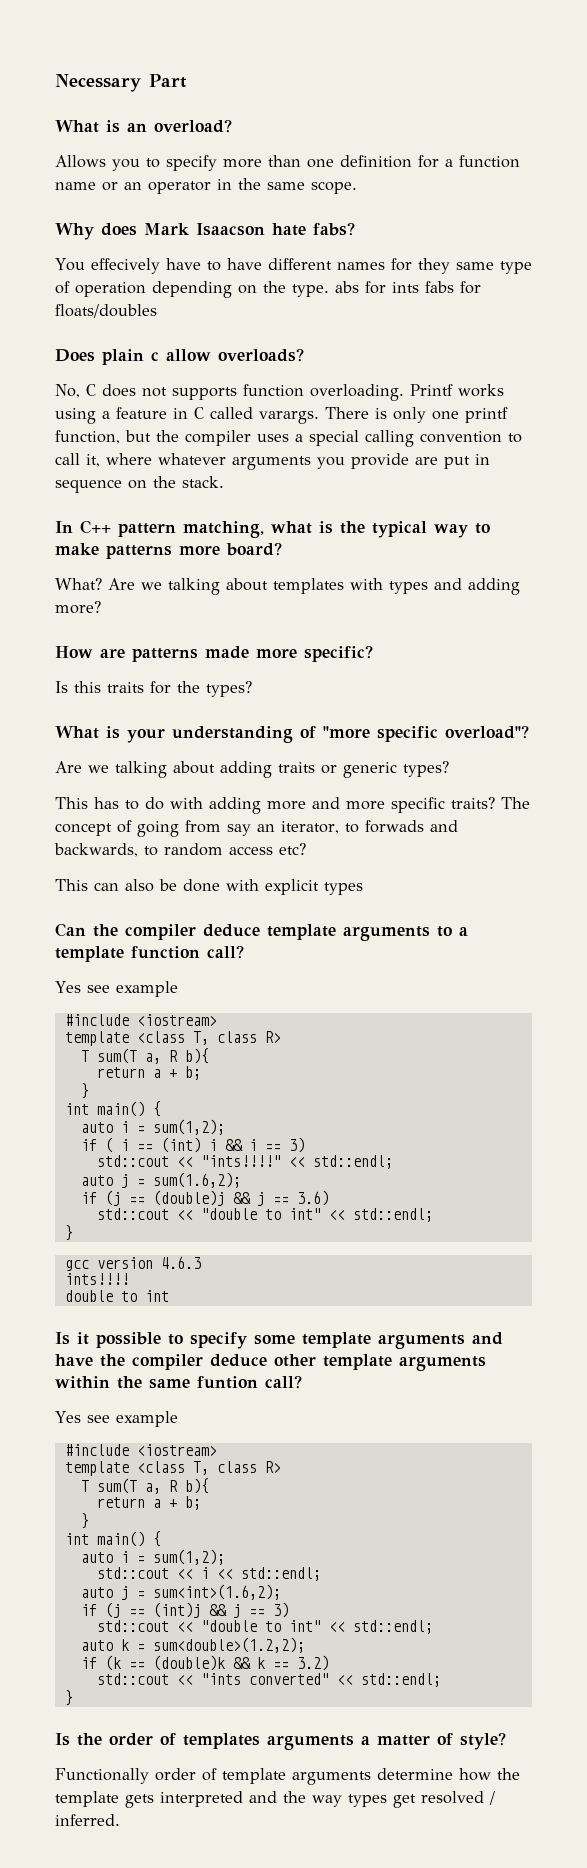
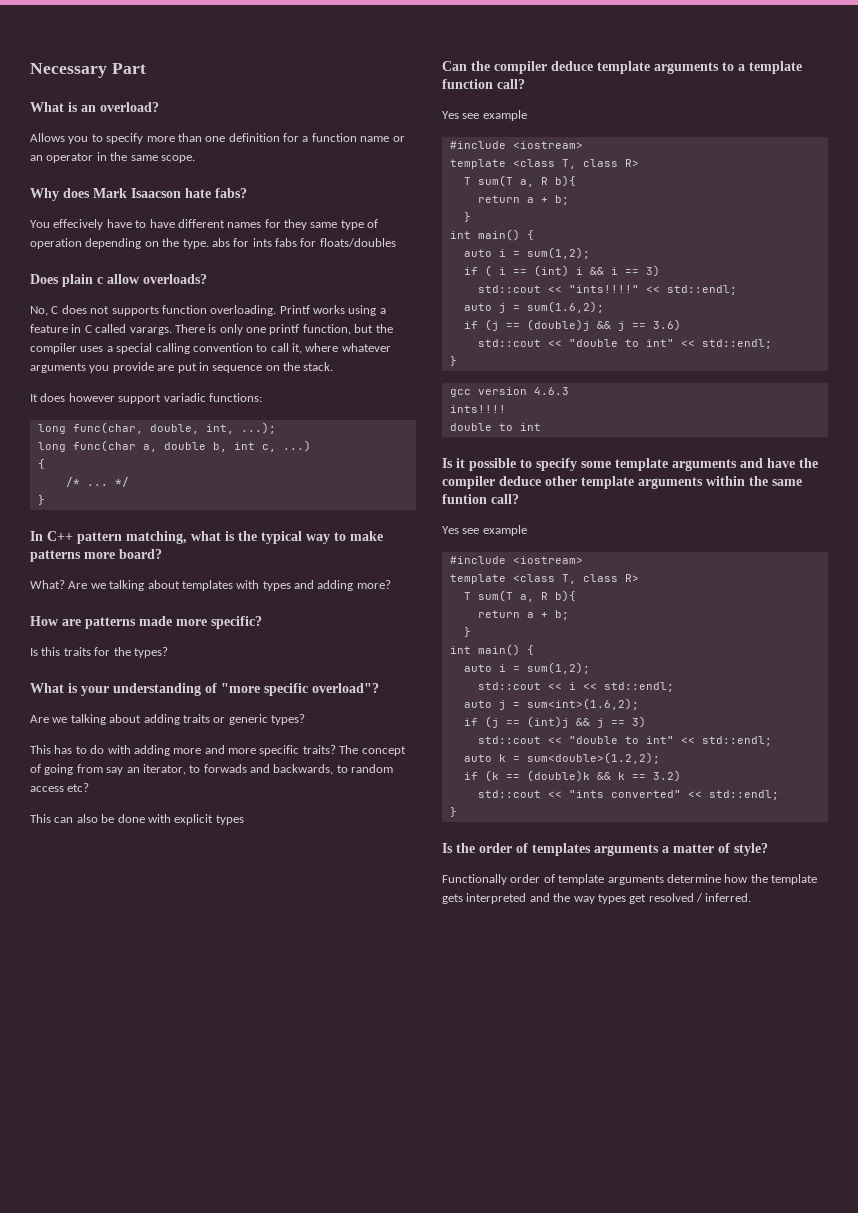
(224, 482) none -> [30,393,262,404] [37,422,276,434] [37,440,311,452] [37,459,45,469] [65,477,129,487] [37,495,45,505] // It does however support variadic functions: // long func(char, double, int, ...); // long func(char a, double b, int c, ...) // { // /* ... */ // }

